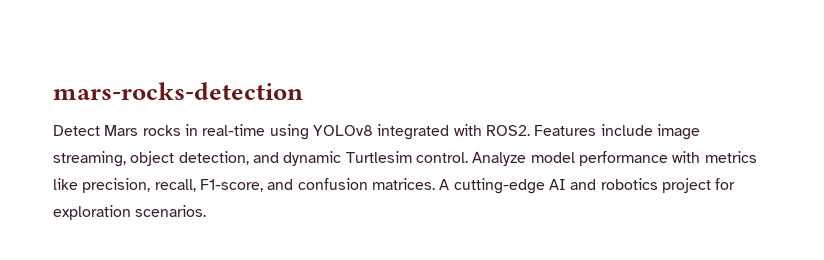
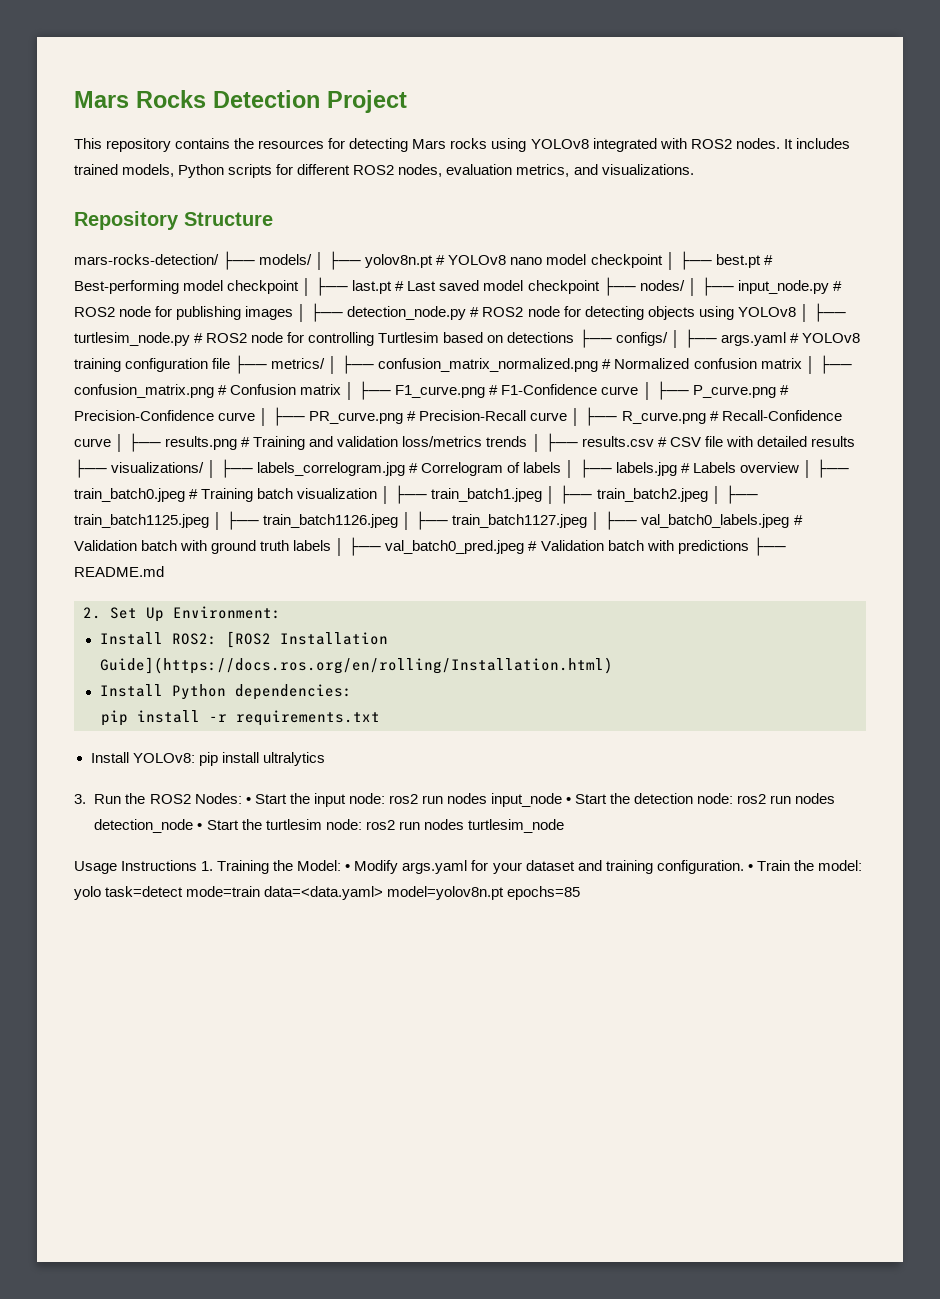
[53,82,303,100] [53,124,700,140] [53,151,757,167] [53,178,736,194] [53,205,207,220] mars-rocks-detection // Detect Mars rocks in real-time using YOLOv8 integrated with ROS2. Features include image streaming, object detection, and dynamic Turtlesim control. Analyze model performance with metrics like precision, recall, F1-score, and confusion matrices. A cutting-edge AI and robotics project for exploration scenarios. -> [74,90,407,113] [74,138,850,152] [74,164,694,178] [74,211,273,230] [74,251,773,270] [74,277,842,296] [74,303,846,322] [74,329,860,348] [74,355,852,374] [74,381,789,400] [74,407,842,426] [74,433,855,452] [74,459,849,478] [74,485,758,504] [74,511,803,530] [74,537,786,556] [74,566,164,577] [83,606,281,622] [99,631,388,648] [99,657,613,674] [99,684,352,700] [101,710,380,726] [90,752,325,766] [74,793,836,807] [94,819,564,833] [74,860,862,874] [74,886,581,900] Mars Rocks Detection Project // This repository contains the resources for detecting Mars rocks using YOLOv8 integrated with ROS2 nodes. It includes trained models, Python scripts for different ROS2 nodes, evaluation metrics, and visualizations. // Repository Structure // mars-rocks-detection/ ├── models/ │ ├── yolov8n.pt # YOLOv8 nano model checkpoint │ ├── best.pt # Best-performing model checkpoint │ ├── last.pt # Last saved model checkpoint ├── nodes/ │ ├── input_node.py # ROS2 node for publishing images │ ├── detection_node.py # ROS2 node for detecting objects using YOLOv8 │ ├── turtlesim_node.py # ROS2 node for controlling Turtlesim based on detections ├── configs/ │ ├── args.yaml # YOLOv8 training configuration file ├── metrics/ │ ├── confusion_matrix_normalized.png # Normalized confusion matrix │ ├── confusion_matrix.png # Confusion matrix │ ├── F1_curve.png # F1-Confidence curve │ ├── P_curve.png # Precision-Confidence curve │ ├── PR_curve.png # Precision-Recall curve │ ├── R_curve.png # Recall-Confidence curve │ ├── results.png # Training and validation loss/metrics trends │ ├── results.csv # CSV file with detailed results ├── visualizations/ │ ├── labels_correlogram.jpg # Correlogram of labels │ ├── labels.jpg # Labels overview │ ├── train_batch0.jpeg # Training batch visualization │ ├── train_batch1.jpeg │ ├── train_batch2.jpeg │ ├── train_batch1125.jpeg │ ├── train_batch1126.jpeg │ ├── train_batch1127.jpeg │ ├── val_batch0_labels.jpeg # Validation batch with ground truth labels │ ├── val_batch0_pred.jpeg # Validation batch with predictions ├── README.md // 2. Set Up Environment: // Install ROS2: [ROS2 Installation Guide](https://docs.ros.org/en/rolling/Installation.html) // Install Python dependencies: // pip install -r requirements.txt // Install YOLOv8: pip install ultralytics // 3. Run the ROS2 Nodes: • Start the input node: ros2 run nodes input_node • Start the detection node: ros2 run nodes detection_node • Start the turtlesim node: ros2 run nodes turtlesim_node // Usage Instructions 1. Training the Model: • Modify args.yaml for your dataset and training configuration. • Train the model: yolo task=detect mode=train data=<data.yaml> model=yolov8n.pt epochs=85

